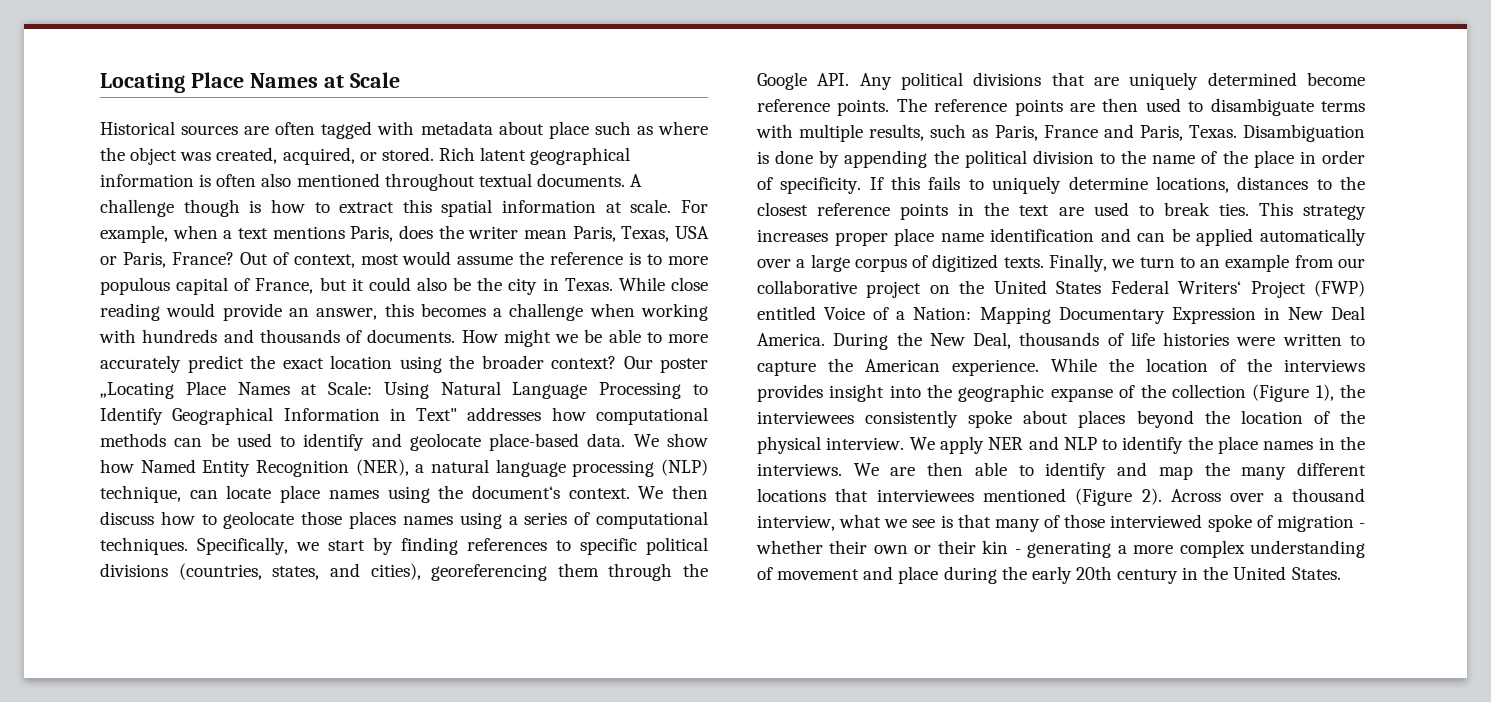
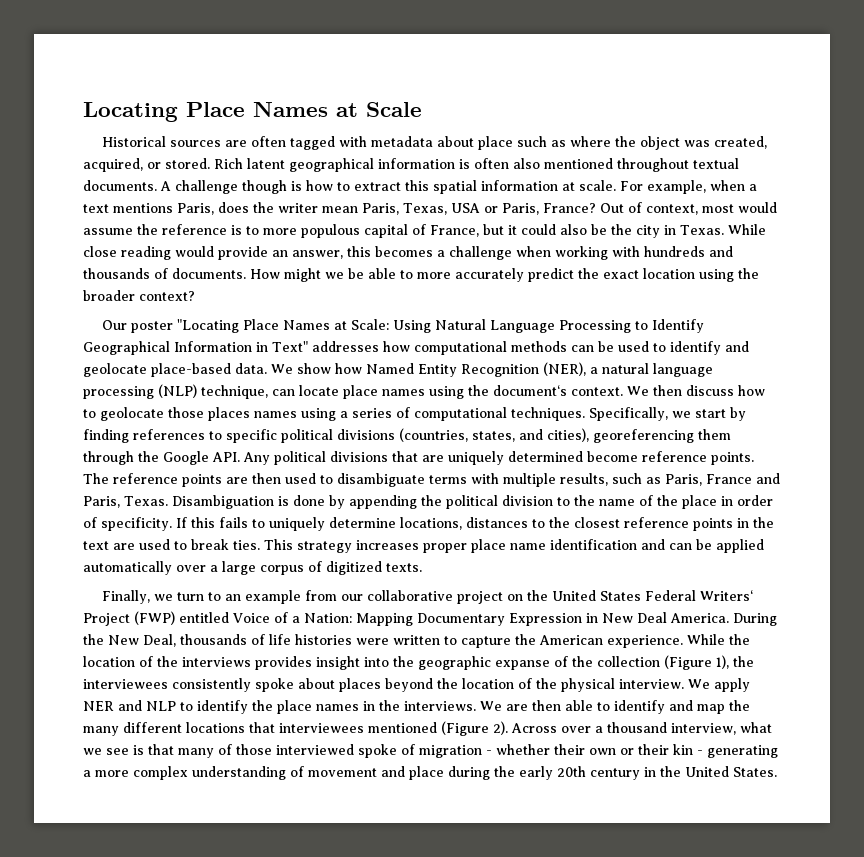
(616, 362) none -> (195, 296) //
[100,382,174,399] „Locating -> [177,319,240,333] "Locating
(1044, 262) none -> (422, 567) //

